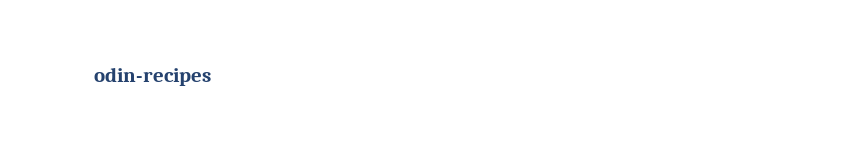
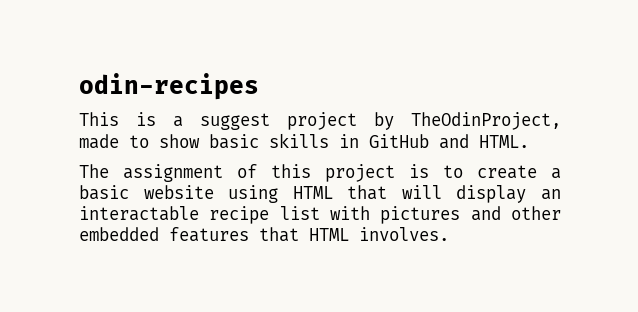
(211, 76) none -> [79,112,561,130] [79,133,529,149] [79,164,561,182] [79,185,561,203] [79,206,561,224] [79,227,449,242] // This is a suggest project by TheOdinProject, made to show basic skills in GitHub and HTML. // The assignment of this project is to create a basic website using HTML that will display an interactable recipe list with pictures and other embedded features that HTML involves.

